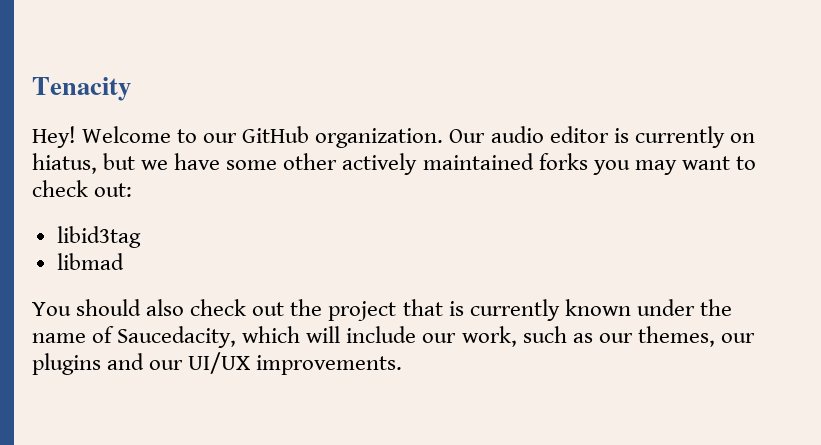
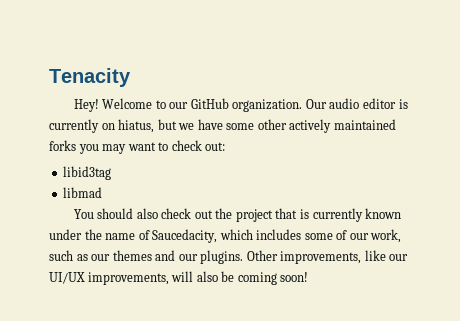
[306,326,417,343] will include -> [256,229,348,240] includes some of
[637,326,755,347] [32,352,403,375] themes, our plugins and our UI/UX improvements. -> [112,250,409,264] [49,271,309,285] themes and our plugins. Other improvements, like our UI/UX improvements, will also be coming soon!

